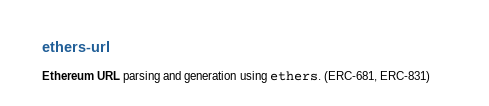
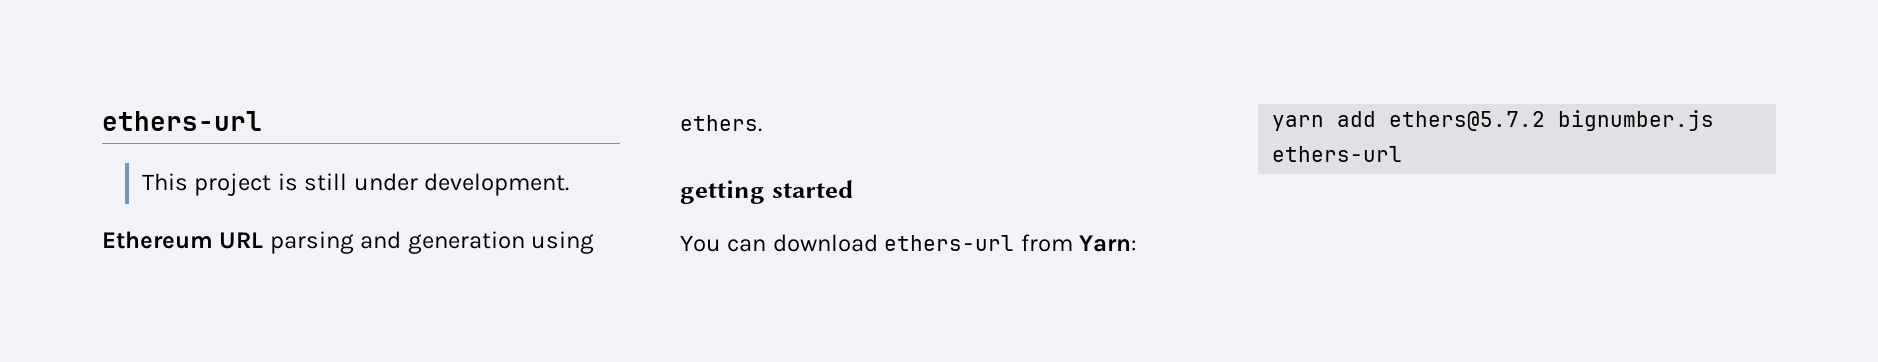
[42,41,110,52] ethers-url -> [102,111,262,131] [141,173,570,196] ethers-url // This project is still under development.
[323,71,430,83] (ERC-681, ERC-831) -> [680,180,854,204] [680,234,1138,252] [1272,110,1715,131] [1272,146,1403,162] // getting started // You can download ethers-url from Yarn: // yarn add ethers@5.7.2 bignumber.js ethers-url

